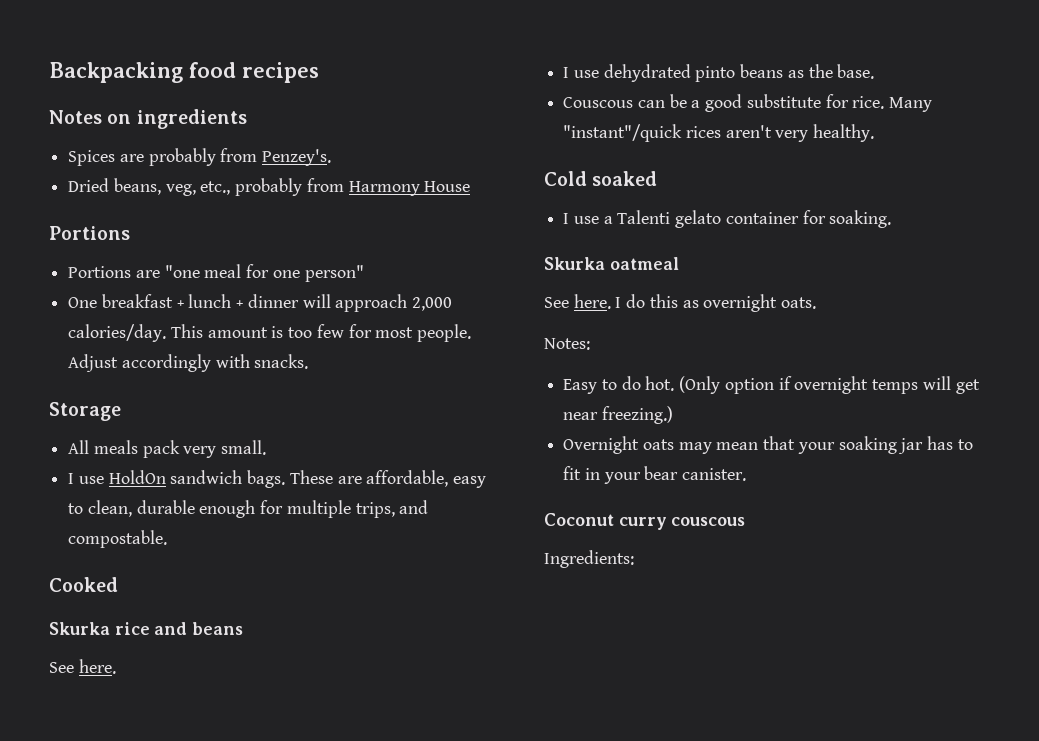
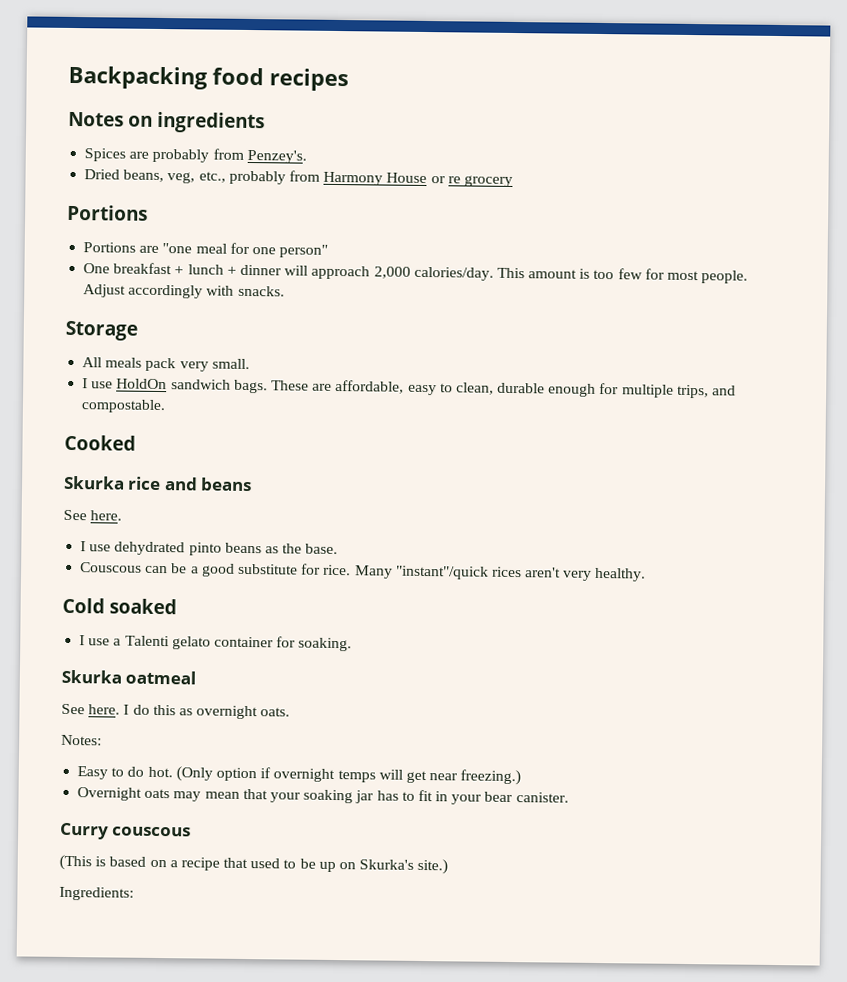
(471, 186) none -> [430,175,513,187] or re grocery
[544,513,667,530] Coconut curry -> [60,822,109,840] Curry
(746, 521) none -> [59,854,449,875] // (This is based on a recipe that used to be up on Skurka's site.)

